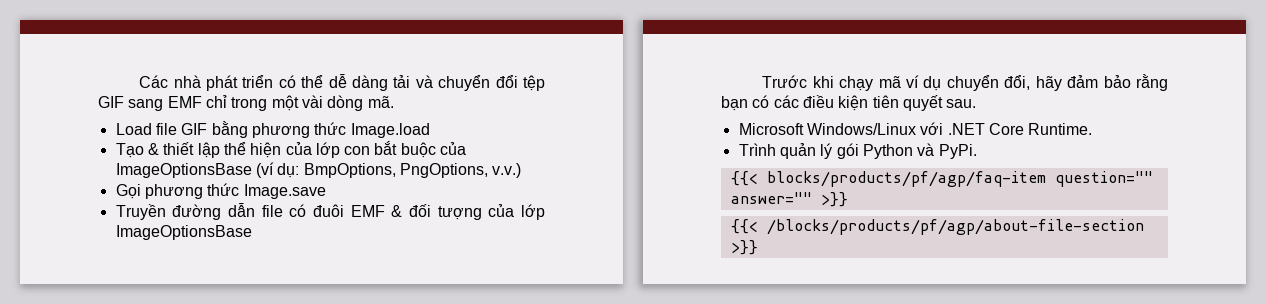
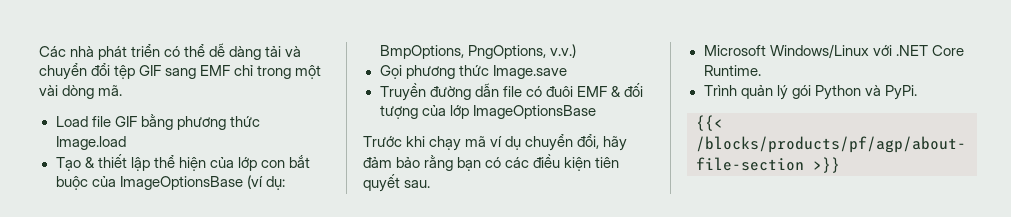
[730,171,1153,187] [730,192,848,207] // {{< blocks/products/pf/agp/faq-item question="" answer="" >}} -> (917, 92) none

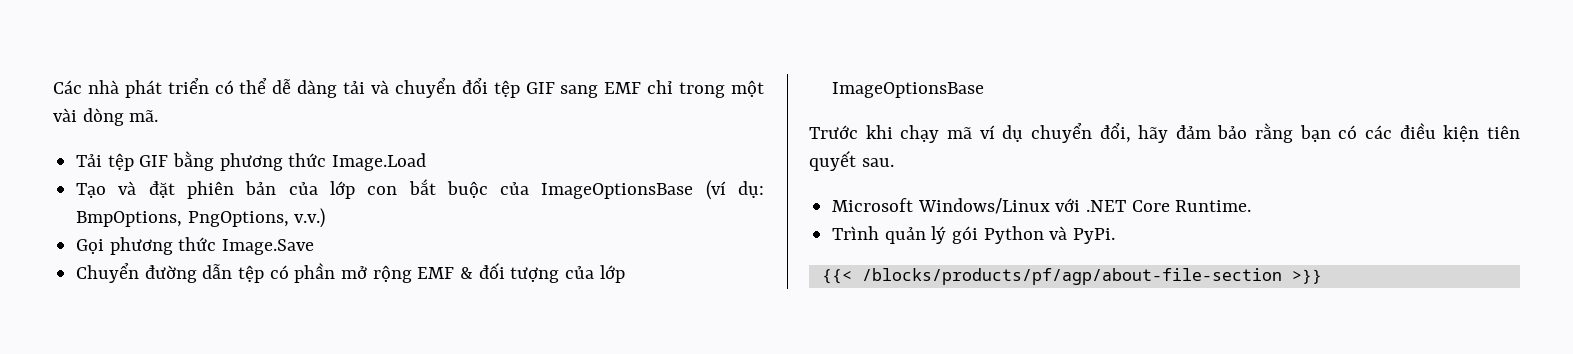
[55,116,111,127] Load file -> [76,153,134,171] Tải tệp
[55,136,126,150] Image.load -> [332,153,427,171] Image.Load
[84,154,206,171] & thiết lập thể hiện -> [118,181,277,199] và đặt phiên bản
[492,65,567,79] [379,83,573,101] Image.save // Truyền đường dẫn file có đuôi -> [222,239,315,255] [76,263,412,283] Image.Save // Chuyển đường dẫn tệp có phần mở rộng

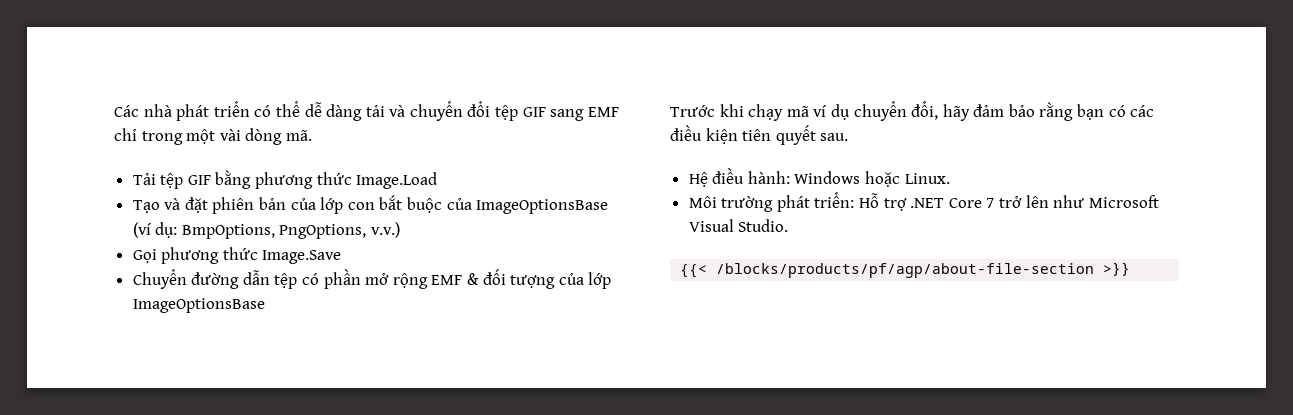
[832,198,1252,214] [832,226,1116,244] Microsoft Windows/Linux với .NET Core Runtime. // Trình quản lý gói Python và PyPi. -> [688,168,950,187] [688,192,1159,212] [688,219,789,232] Hệ điều hành: Windows hoặc Linux. // Môi trường phát triển: Hỗ trợ .NET Core 7 trở lên như Microsoft Visual Studio.

